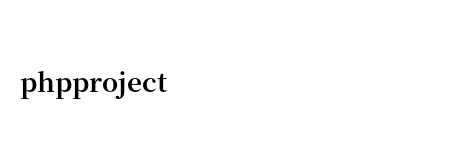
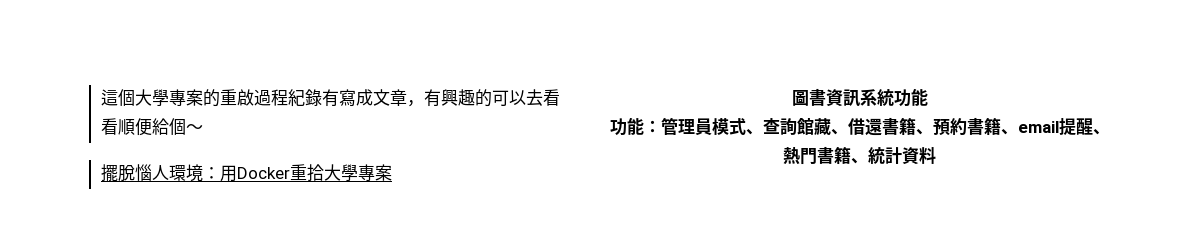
[20,71,168,99] phpproject -> [100,89,560,107] [100,118,203,136] [100,164,392,182] [791,88,928,107] [609,117,1110,136] [783,146,936,165] 這個大學專案的重啟過程紀錄有寫成文章，有興趣的可以去看看順便給個～ // 擺脫惱人環境：用Docker重拾大學專案 // 圖書資訊系統功能 // 功能：管理員模式、查詢館藏、借還書籍、預約書籍、email提醒、熱門書籍、統計資料

